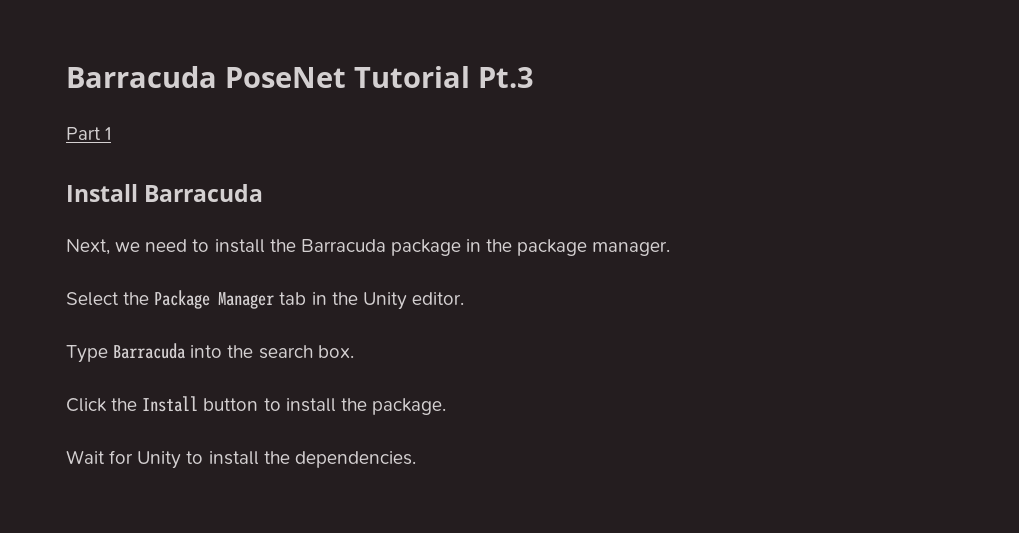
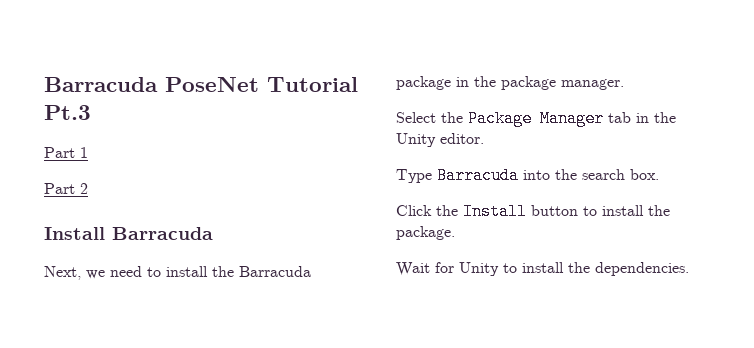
(112, 133) none -> [44,183,88,194] // Part 2

